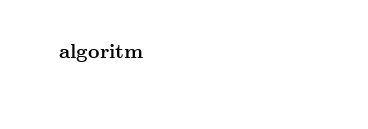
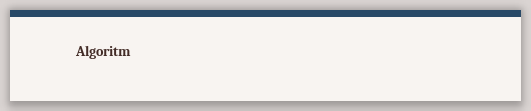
[59,44,143,62] algoritm -> [75,45,131,59] Algoritm

